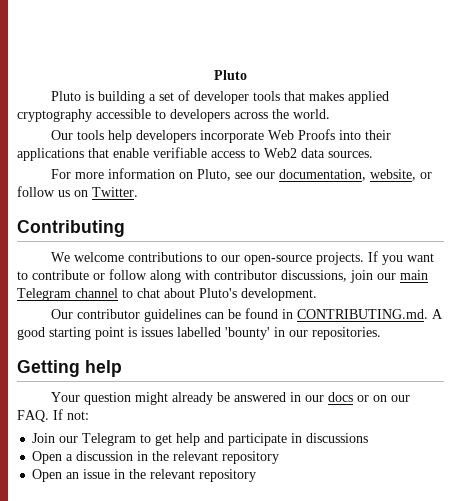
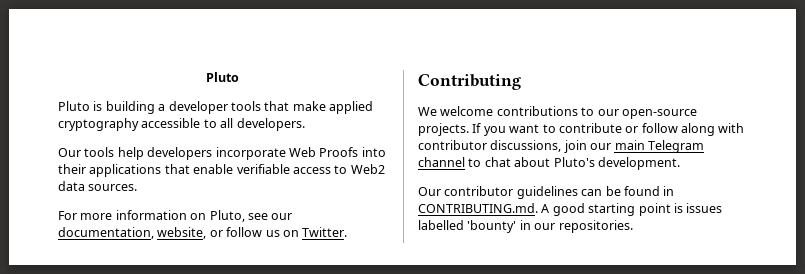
[158,90,190,101] set of -> (166, 107) none
[308,91,344,101] makes -> [292,101,326,111] make
[170,109,330,122] developers across the world. -> [220,118,305,131] all developers.
[17,360,122,377] [50,392,410,405] [17,409,89,422] [32,433,369,446] [32,451,280,464] [32,469,257,482] // Getting help // Your question might already be answered in our docs or on our FAQ. If not: // Join our Telegram to get help and participate in discussions // Open a discussion in the relevant repository // Open an issue in the relevant repository -> (633, 226) none

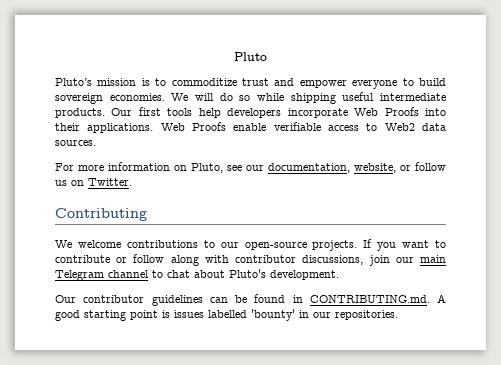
[58,101,373,114] [58,118,305,131] [58,148,81,157] Pluto is building a developer tools that make applied cryptography accessible to all developers. // Our -> [55,78,446,89] [55,92,446,104] [55,107,161,118] Pluto’s mission is to commoditize trust and empower everyone to build sovereign economies. We will do so while shipping useful intermediate products. Our first
[89,164,190,177] applications that -> [87,122,227,133] applications. Web Proofs

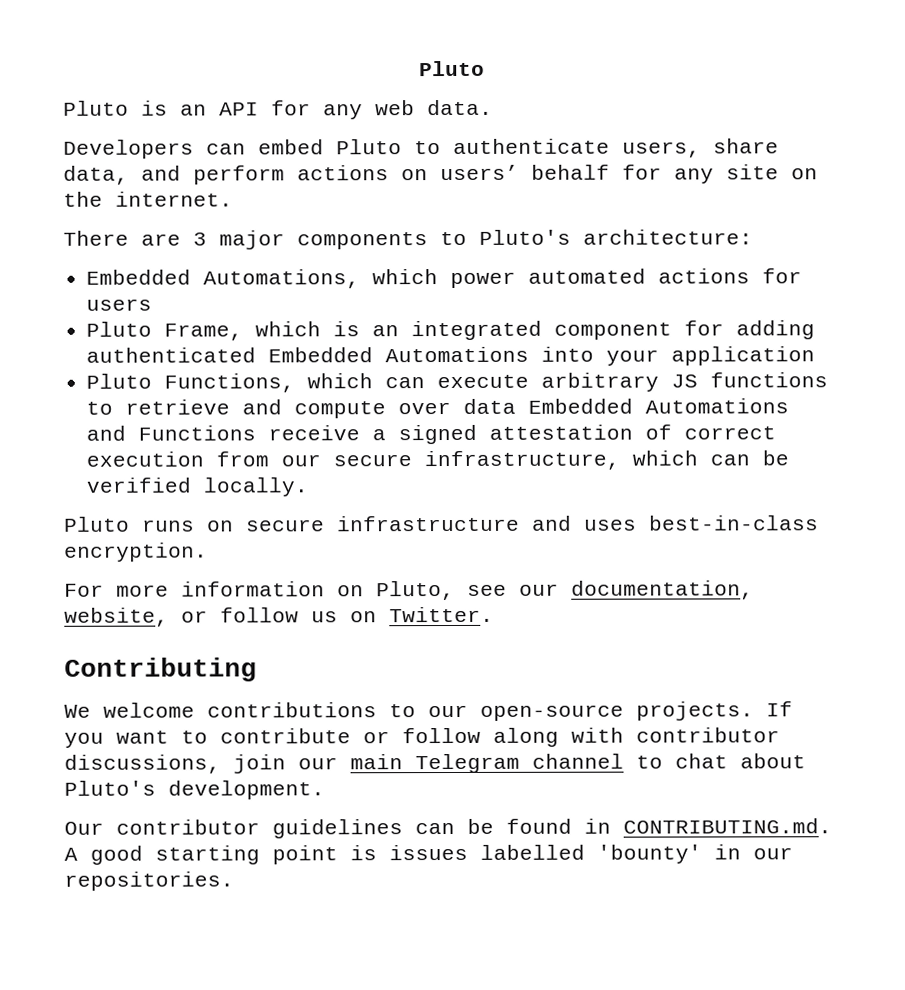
[55,78,446,89] [55,92,446,104] [55,107,447,118] [55,122,446,133] [55,140,96,146] Pluto’s mission is to commoditize trust and empower everyone to build sovereign economies. We will do so while shipping useful intermediate products. Our first tools help developers incorporate Web Proofs into their applications. Web Proofs enable verifiable access to Web2 data sources. -> [63,99,493,120] [63,138,779,159] [63,164,818,185] [63,191,233,207] [63,229,753,250] [86,268,803,289] [86,298,153,311] [86,320,816,341] [86,346,816,366] [86,372,829,393] [86,398,790,419] [86,424,777,445] [86,450,790,471] [86,477,310,497] [64,515,819,532] [64,542,208,562] Pluto is an API for any web data. // Developers can embed Pluto to authenticate users, share data, and perform actions on users’ behalf for any site on the internet. // There are 3 major components to Pluto's architecture: // Embedded Automations, which power automated actions for users // Pluto Frame, which is an integrated component for adding authenticated Embedded Automations into your application // Pluto Functions, which can execute arbitrary JS functions to retrieve and compute over data Embedded Automations and Functions receive a signed attestation of correct execution from our secure infrastructure, which can be verified locally. // Pluto runs on secure infrastructure and uses best-in-class encryption.

